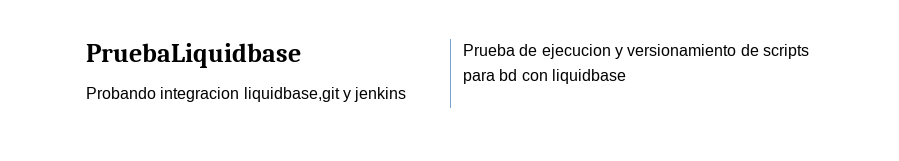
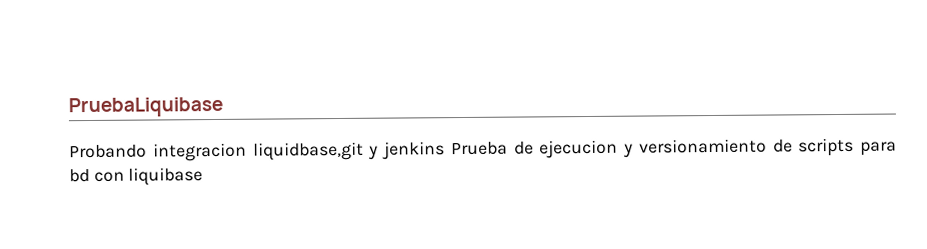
[86,43,301,68] PruebaLiquidbase -> [68,96,223,118] PruebaLiquibase
[551,69,626,84] liquidbase -> [128,167,204,186] liquibase

